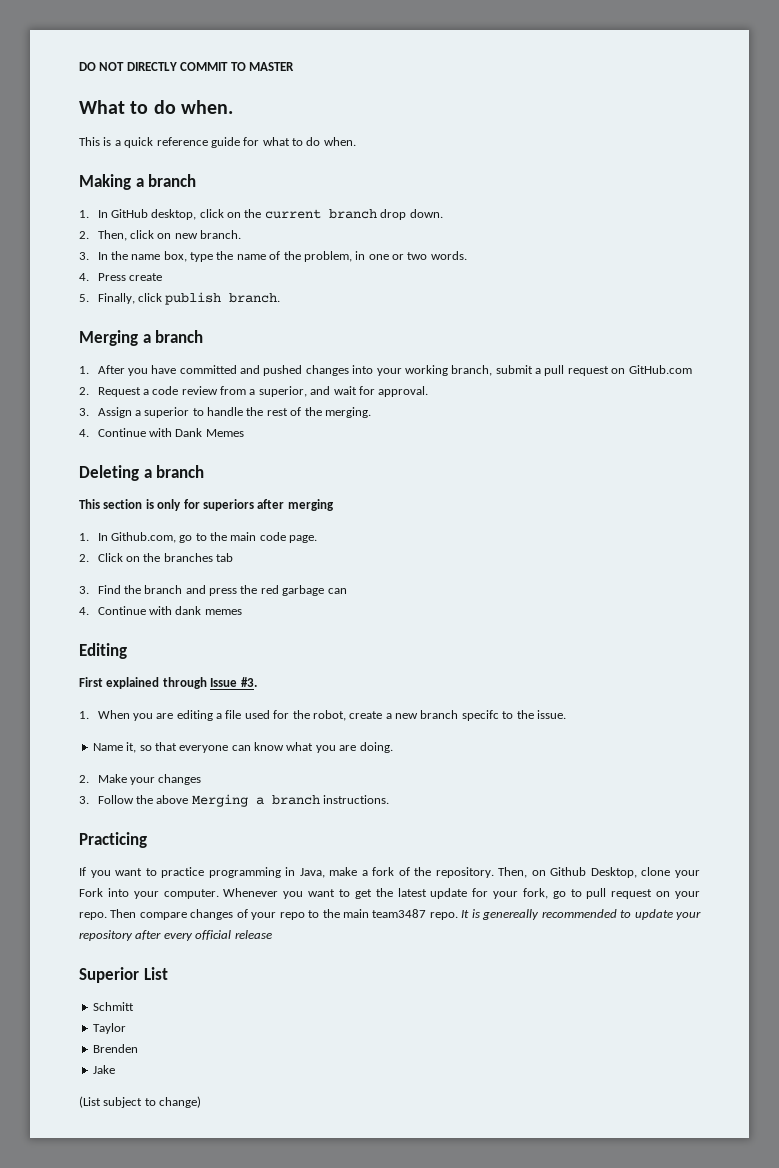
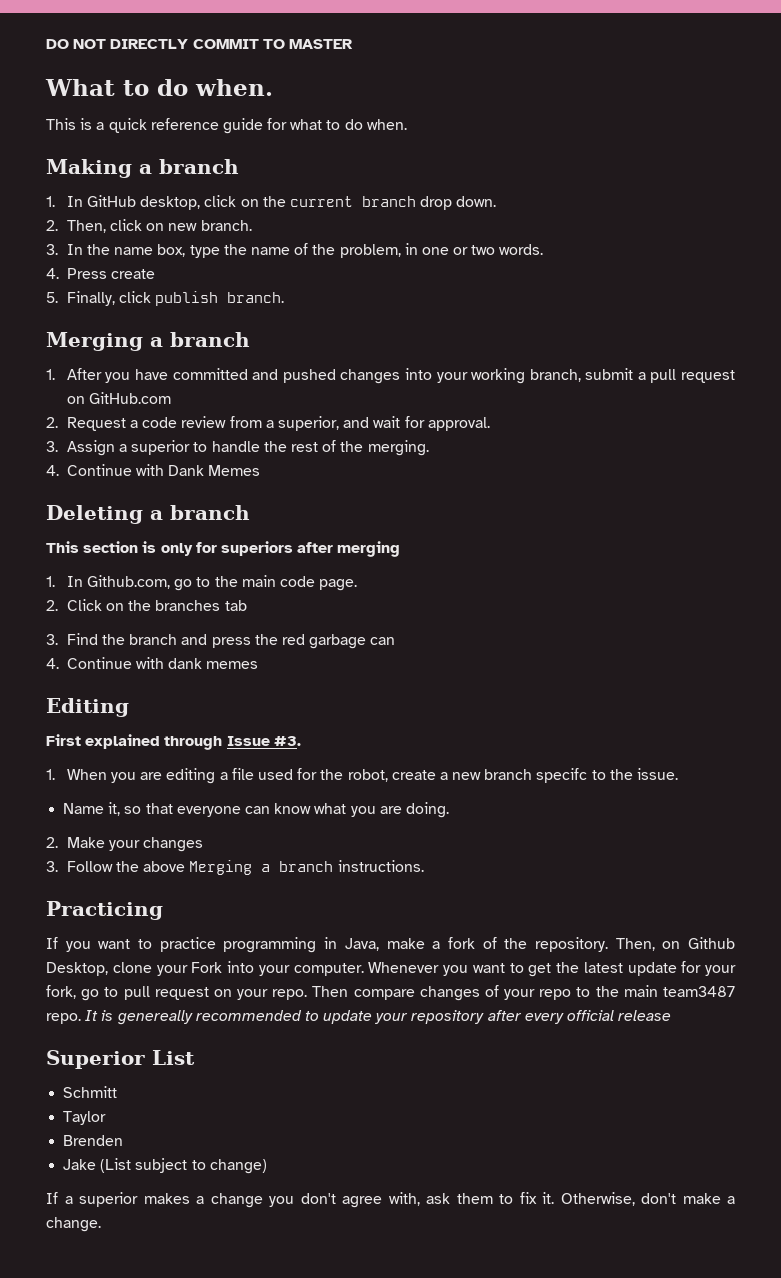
(115, 1069) // -> (97, 1164) none
(202, 1102) none -> [46,1192,735,1208] [46,1217,101,1232] // If a superior makes a change you don't agree with, ask them to fix it. Otherwise, don't make a change.

